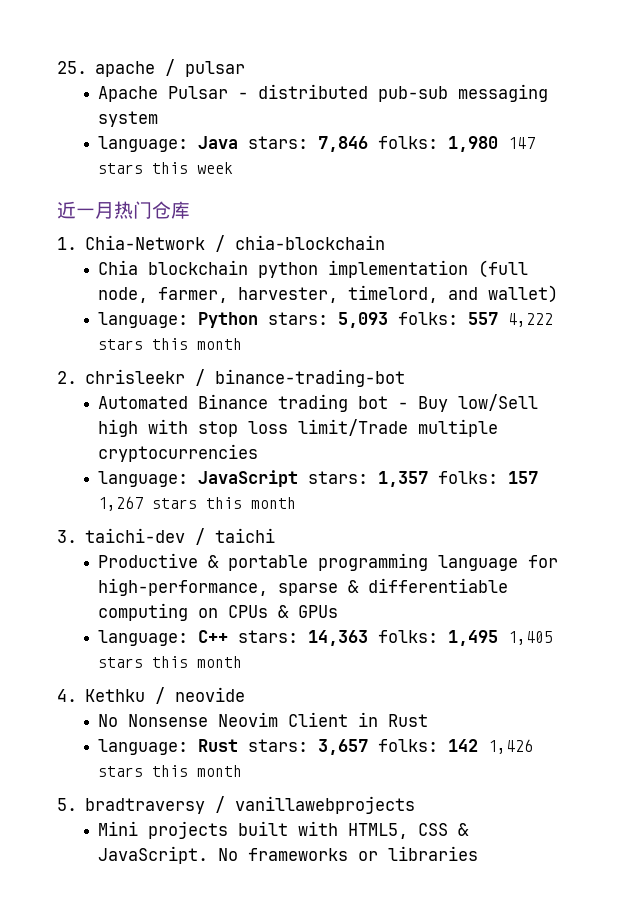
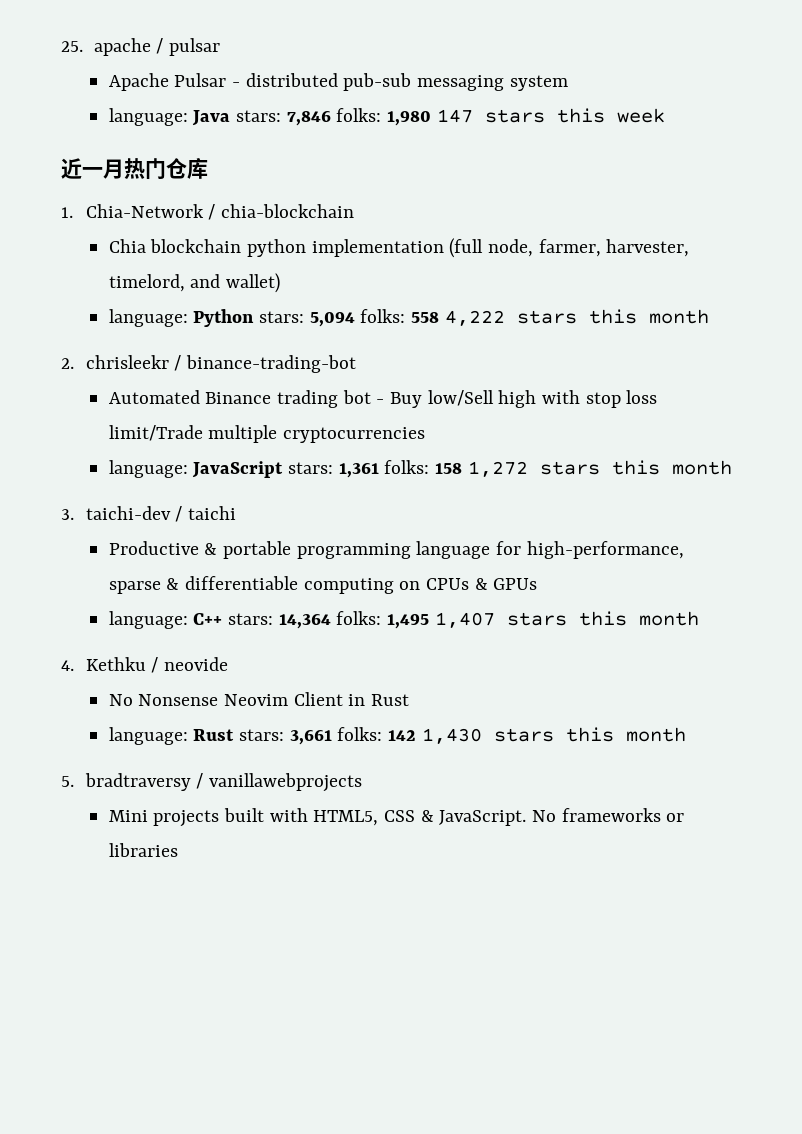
[338,312,499,328] 5,093 folks: 557 -> [309,309,440,327] 5,094 folks: 558
[378,471,539,487] [98,496,144,511] 1,357 folks: 157 1,267 -> [338,460,528,478] 1,361 folks: 158 1,272
[308,630,369,646] 14,363 -> [278,614,331,629] 14,364
[508,631,554,645] 1,405 -> [434,612,495,628] 1,407
[318,739,369,755] 3,657 -> [289,730,332,745] 3,661
[488,739,534,754] 1,426 -> [421,728,482,744] 1,430

